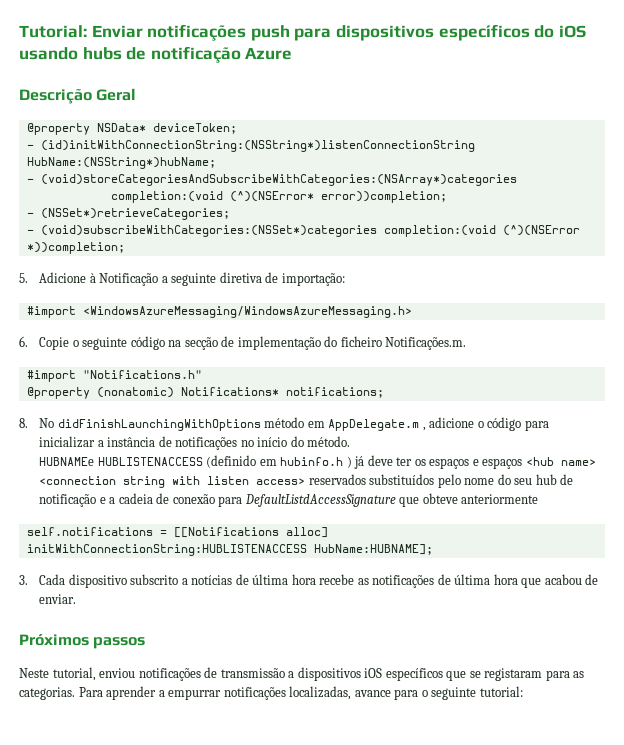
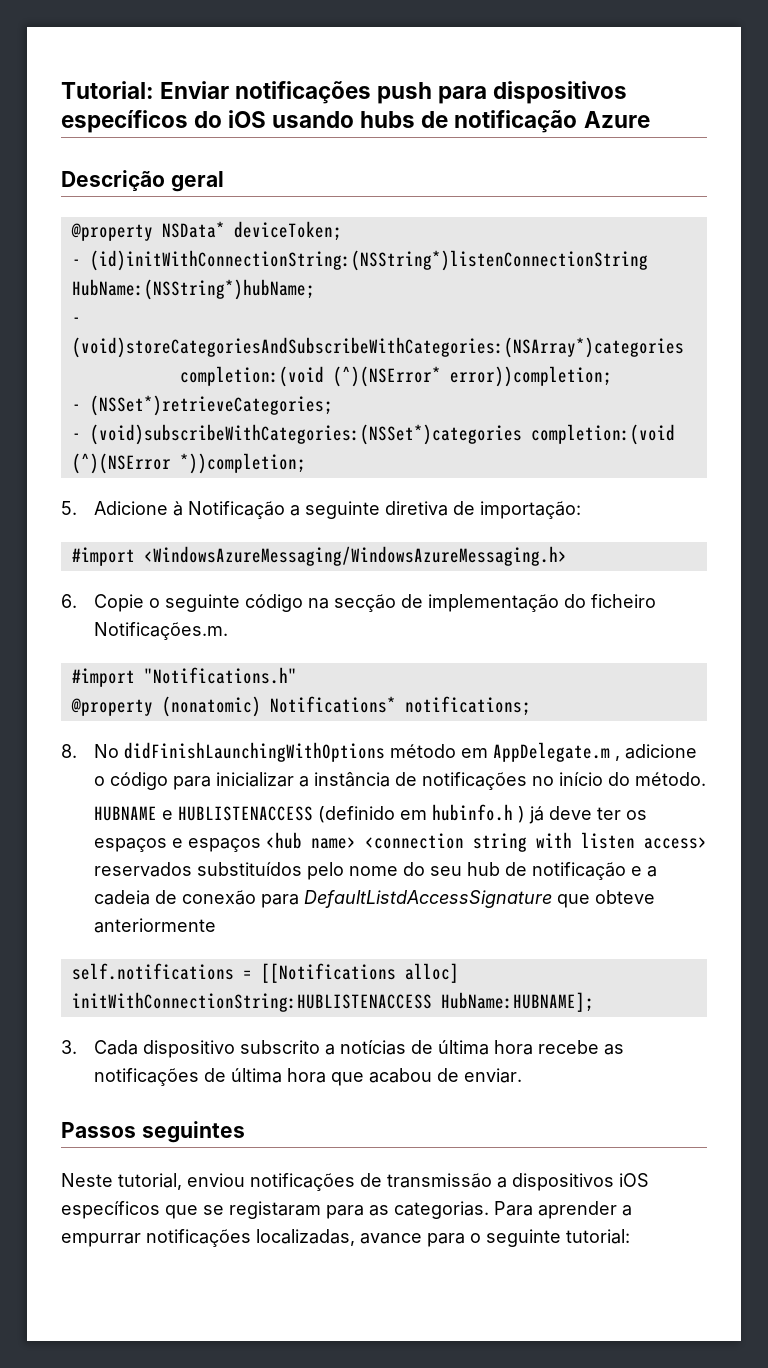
[96,88,137,101] Geral -> [170,171,224,192] geral
[39,457,95,466] HUBNAMEe -> [93,806,173,821] HUBNAME e
[19,634,146,649] Próximos passos -> [61,1121,245,1143] Passos seguintes

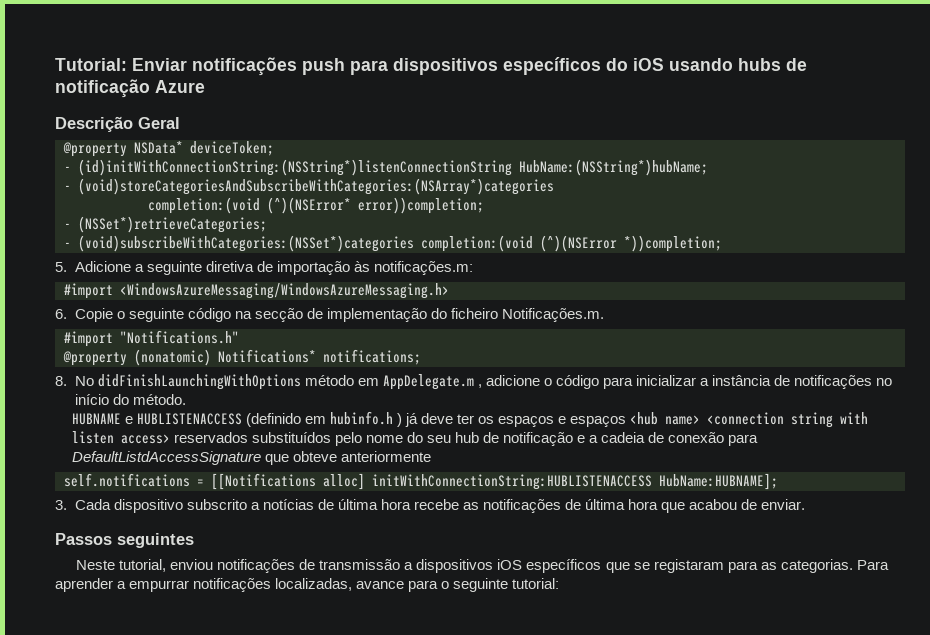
[170,171,224,192] geral -> [138,117,180,129] Geral
[172,501,285,519] à Notificação -> (131, 266) none
[479,501,581,519] importação: -> [276,261,473,275] importação às notificações.m:

